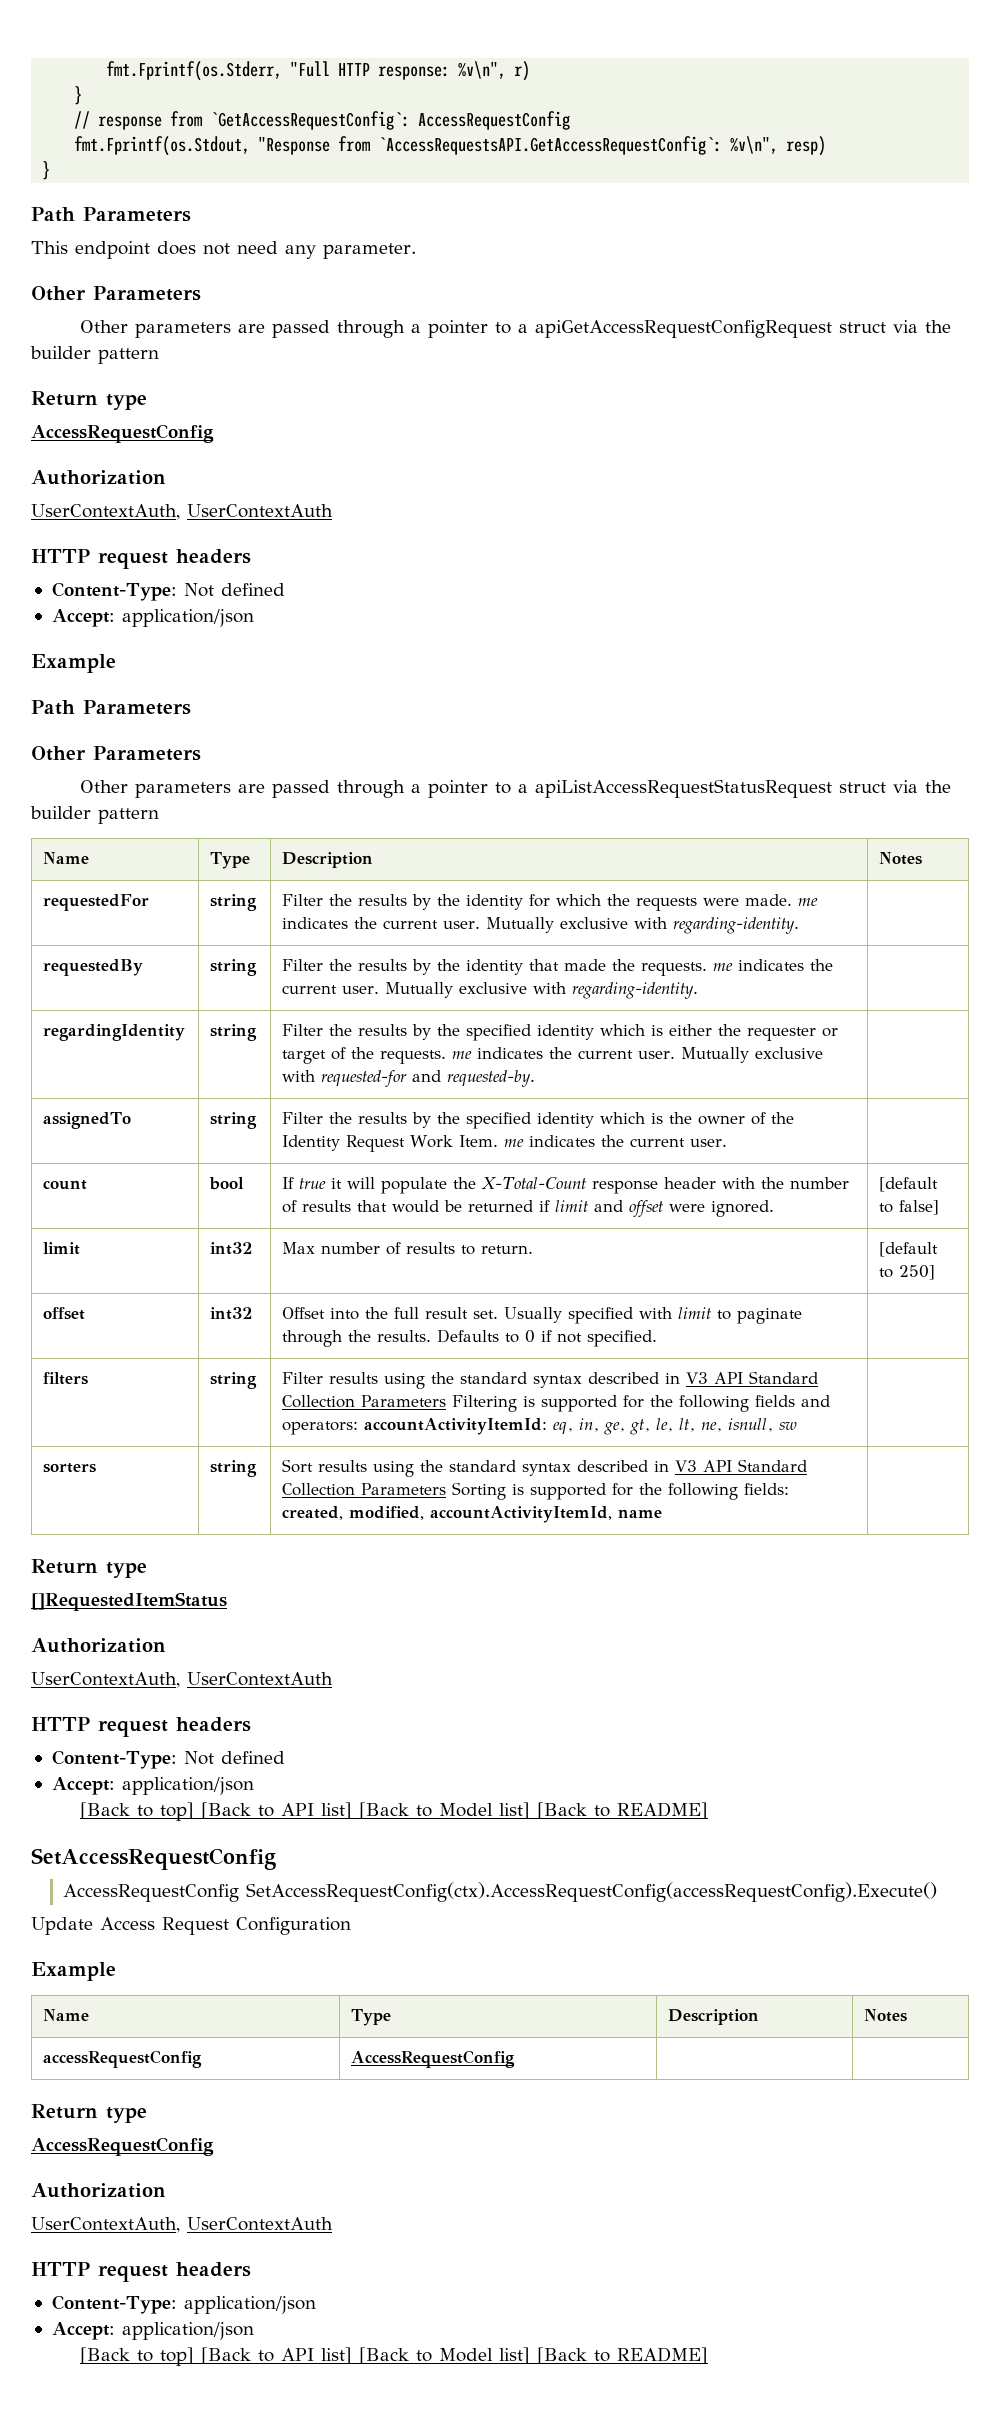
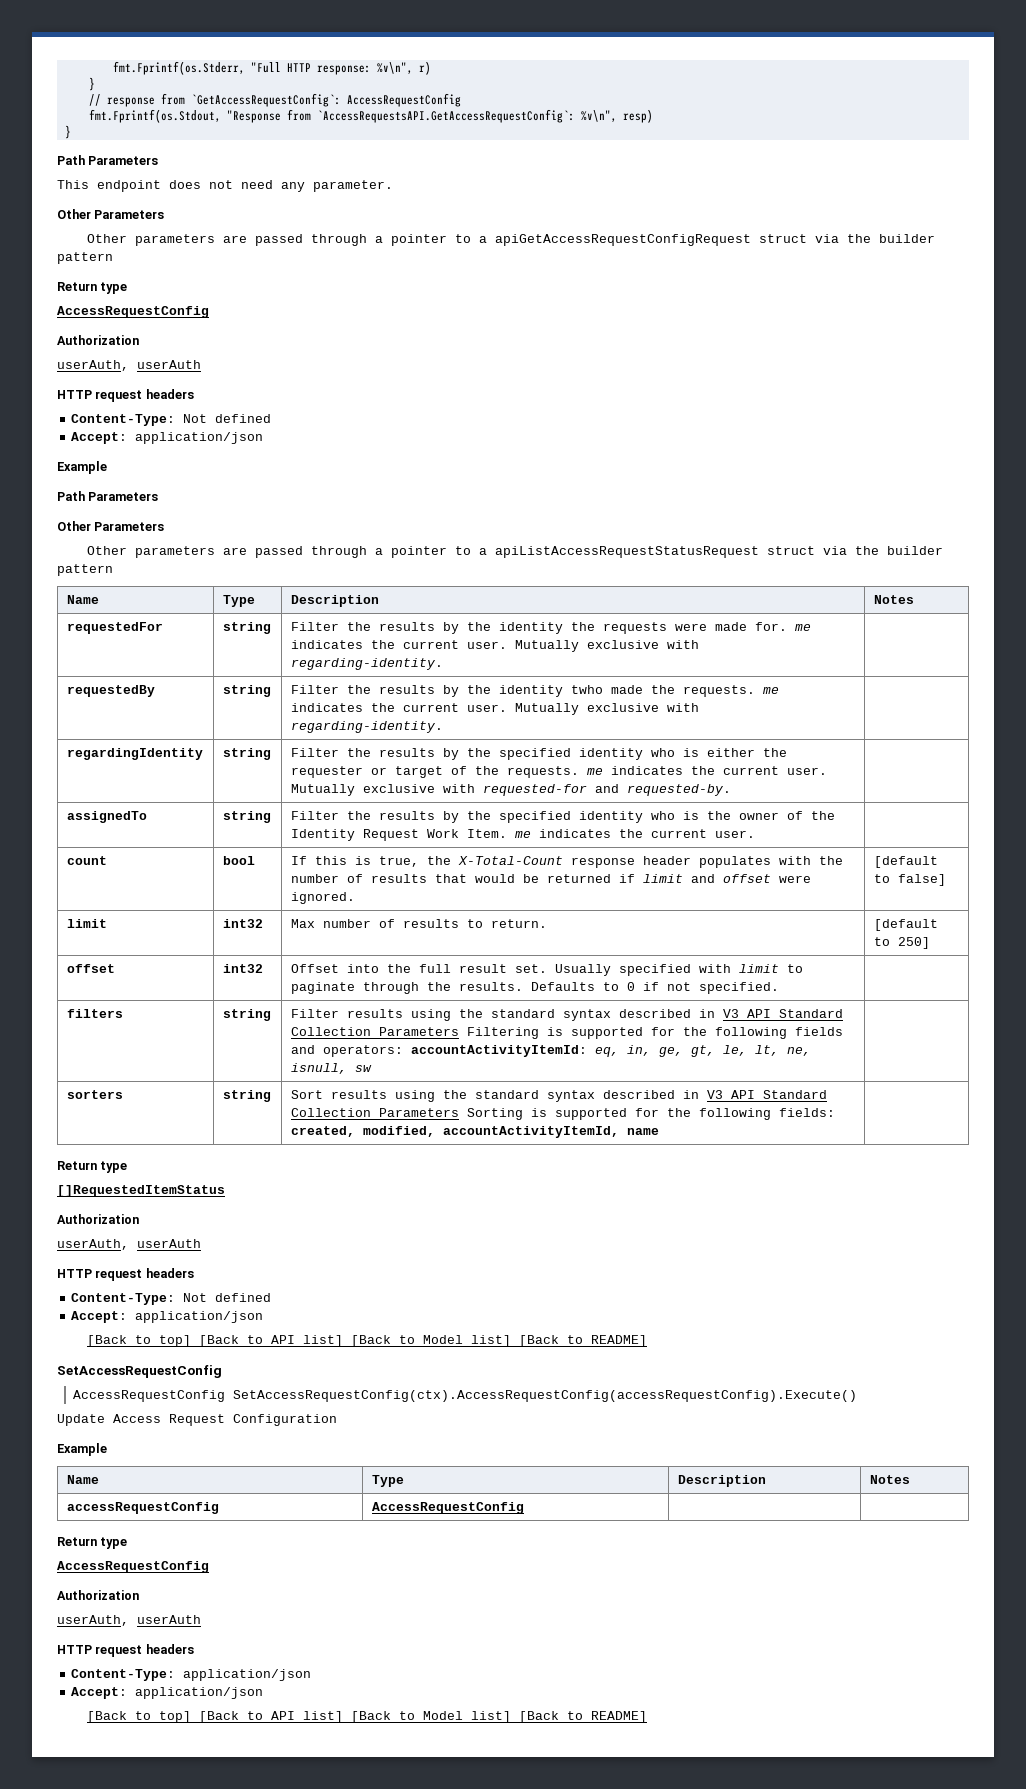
[31,504,333,520] UserContextAuth, UserContextAuth -> [57,360,201,371] userAuth, userAuth
[529,894,602,907] for which -> (563, 628) none
[745,894,793,906] made. -> [714,622,787,631] made for.
[529,959,560,971] that -> [570,685,603,694] twho
[600,1024,646,1036] which -> [650,748,675,757] who
[600,1112,646,1124] which -> [650,811,675,820] who
[299,1177,448,1194] true it will populate -> [314,856,419,867] this is true,
(717, 1183) none -> [698,856,771,868] populates
[31,1672,333,1688] UserContextAuth, UserContextAuth -> [57,1239,201,1250] userAuth, userAuth
[31,2217,333,2233] UserContextAuth, UserContextAuth -> [57,1615,201,1626] userAuth, userAuth

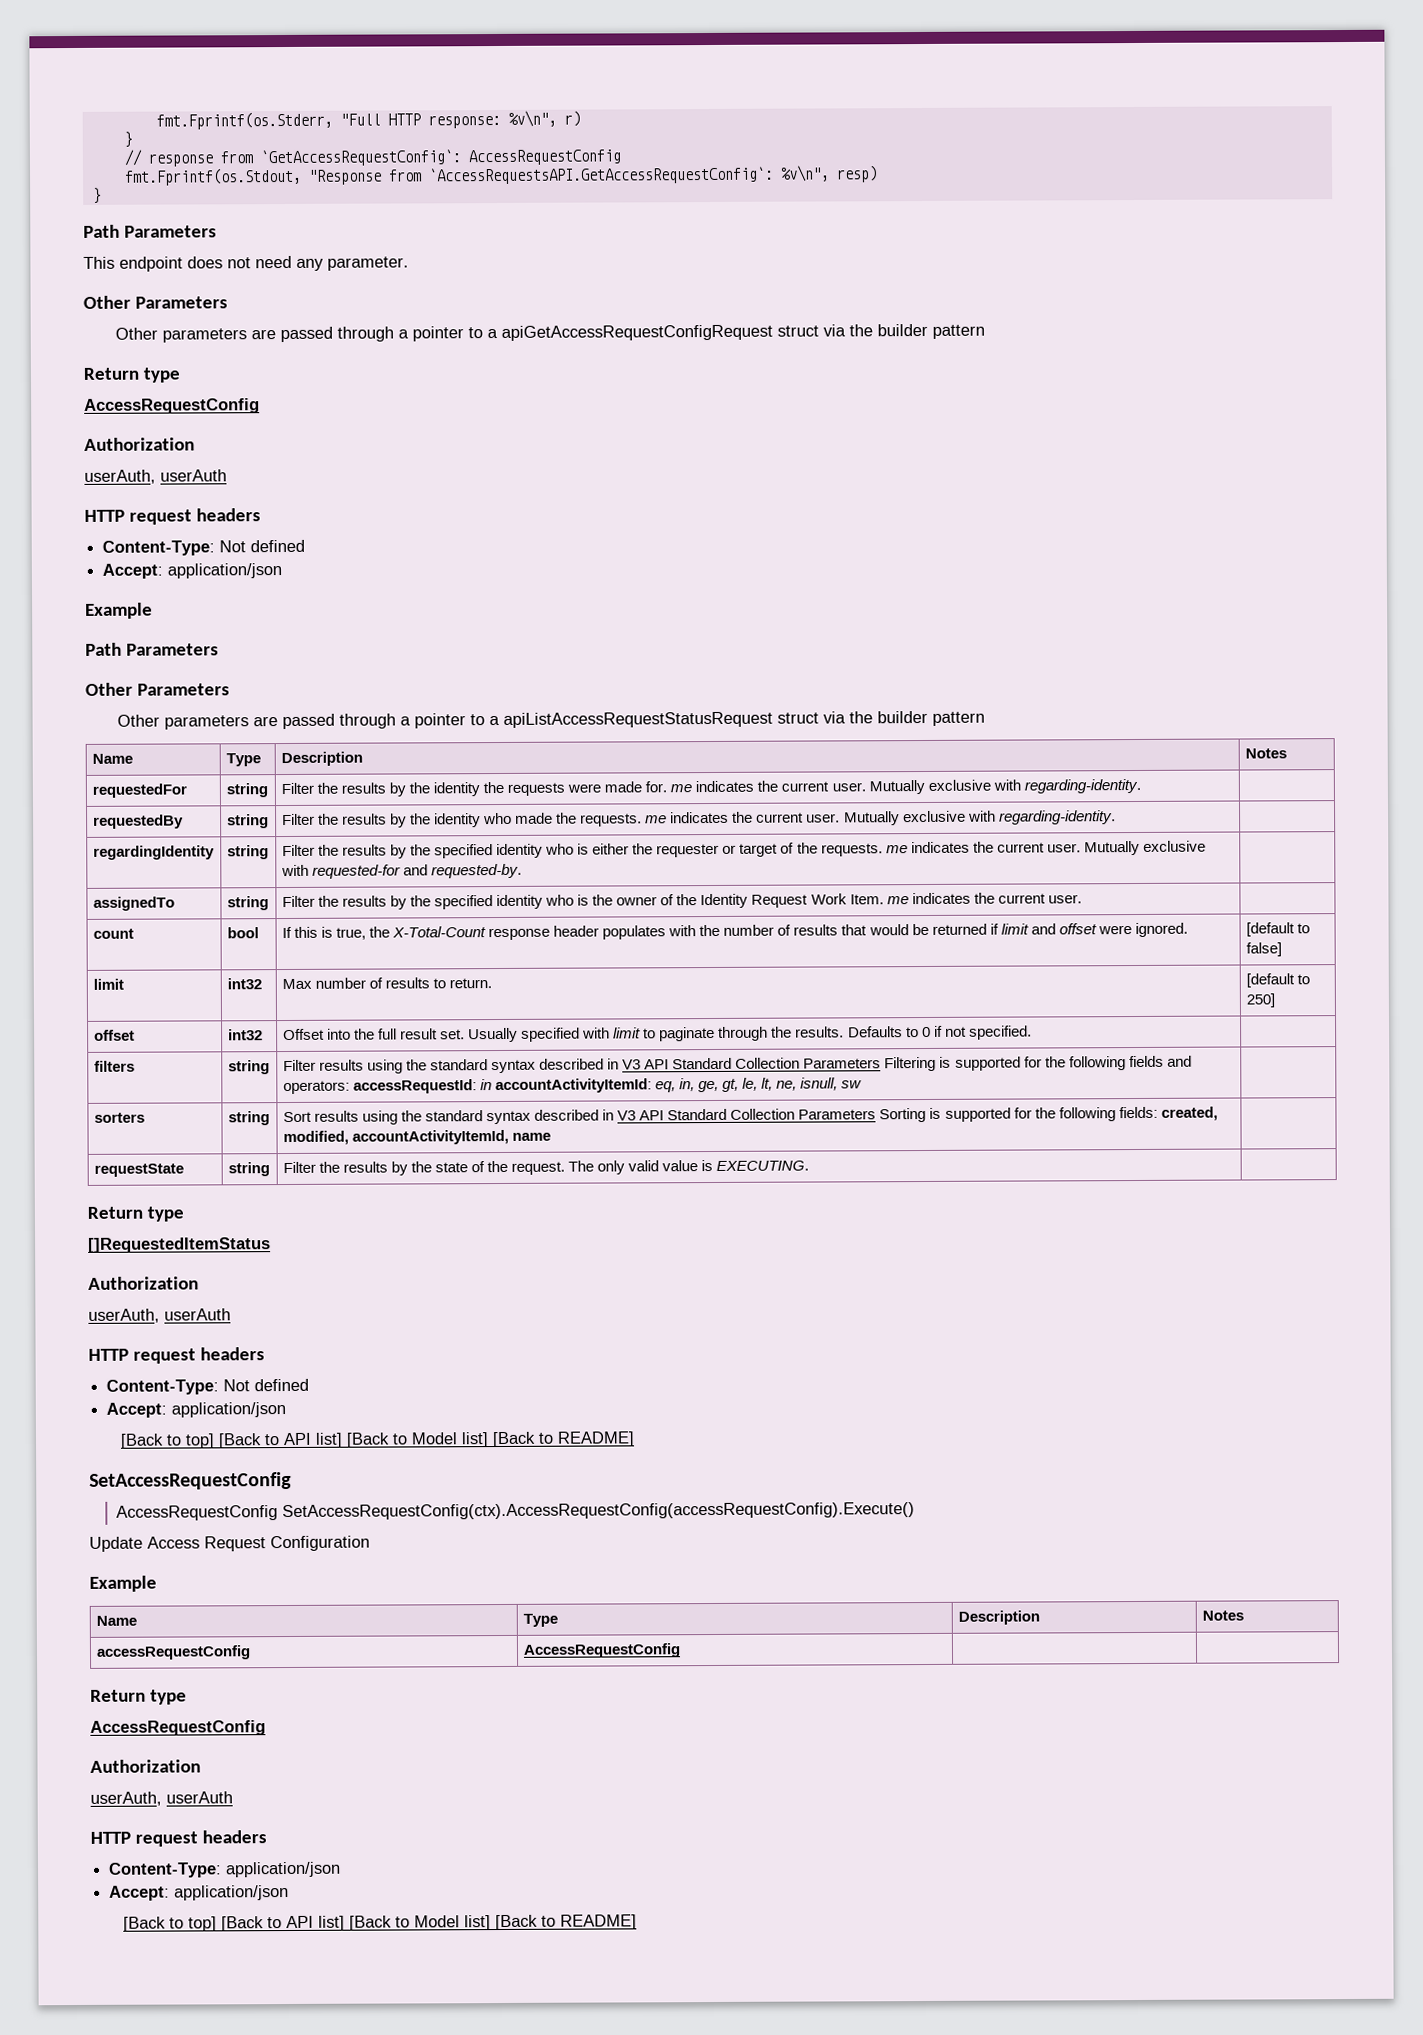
[570,685,603,694] twho -> [483,812,513,825] who
(403, 1051) none -> [352,1079,492,1094] accessRequestId: in
(659, 1131) none -> [93,1163,184,1177] [227,1162,270,1177] [282,1159,810,1176] // requestState | string | Filter the results by the state of the request. The only valid value is EXECUTING. |

